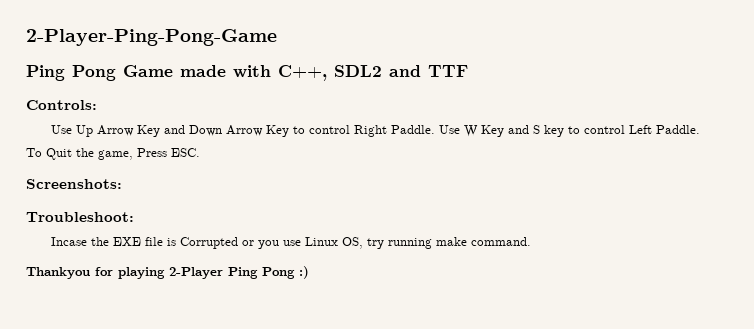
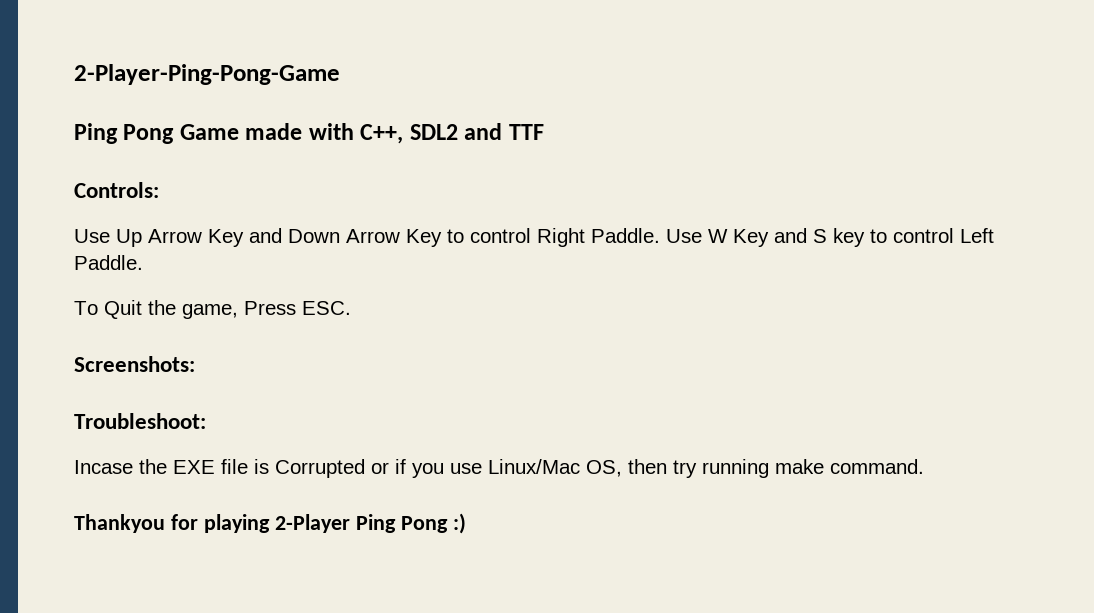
(255, 243) none -> [395,459,406,474] if
[305,237,364,249] Linux OS, -> [488,459,667,477] Linux/Mac OS, then

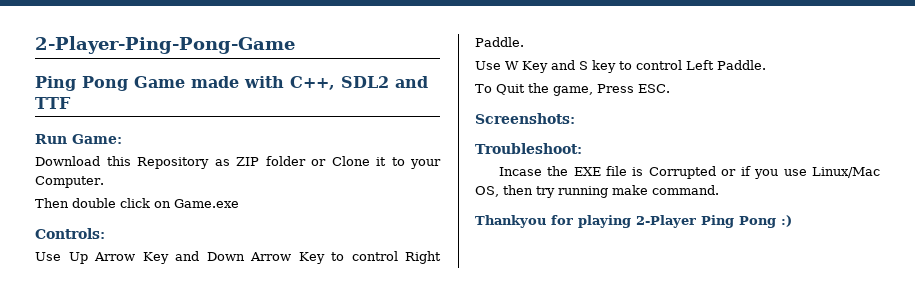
(544, 132) none -> [35,134,122,144] [35,156,441,169] [35,176,104,188] [35,198,239,208] // Run Game: // Download this Repository as ZIP folder or Clone it to your Computer. // Then double click on Game.exe
(660, 235) none -> (524, 42) //

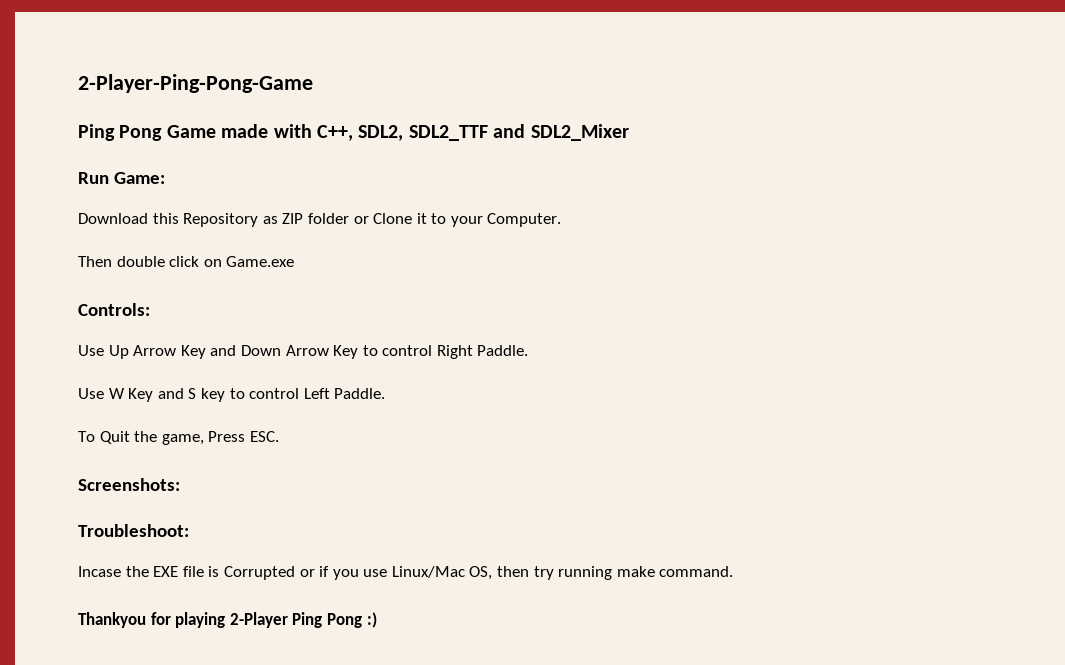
[341,76,428,88] [35,97,71,109] SDL2 and TTF -> [358,124,629,141] SDL2, SDL2_TTF and SDL2_Mixer

